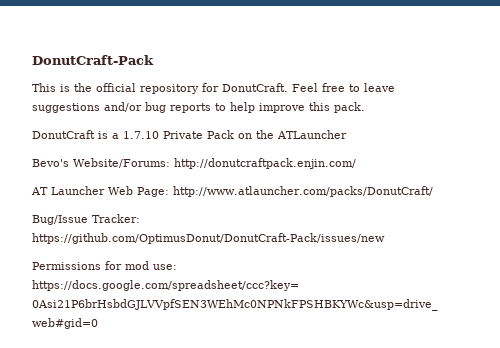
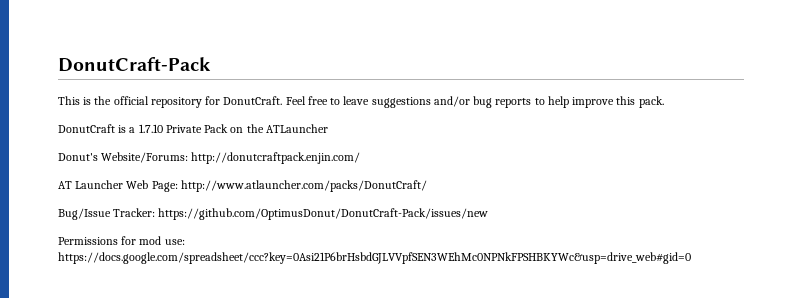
[32,159,69,167] Bevo's -> [58,153,98,161] Donut's

